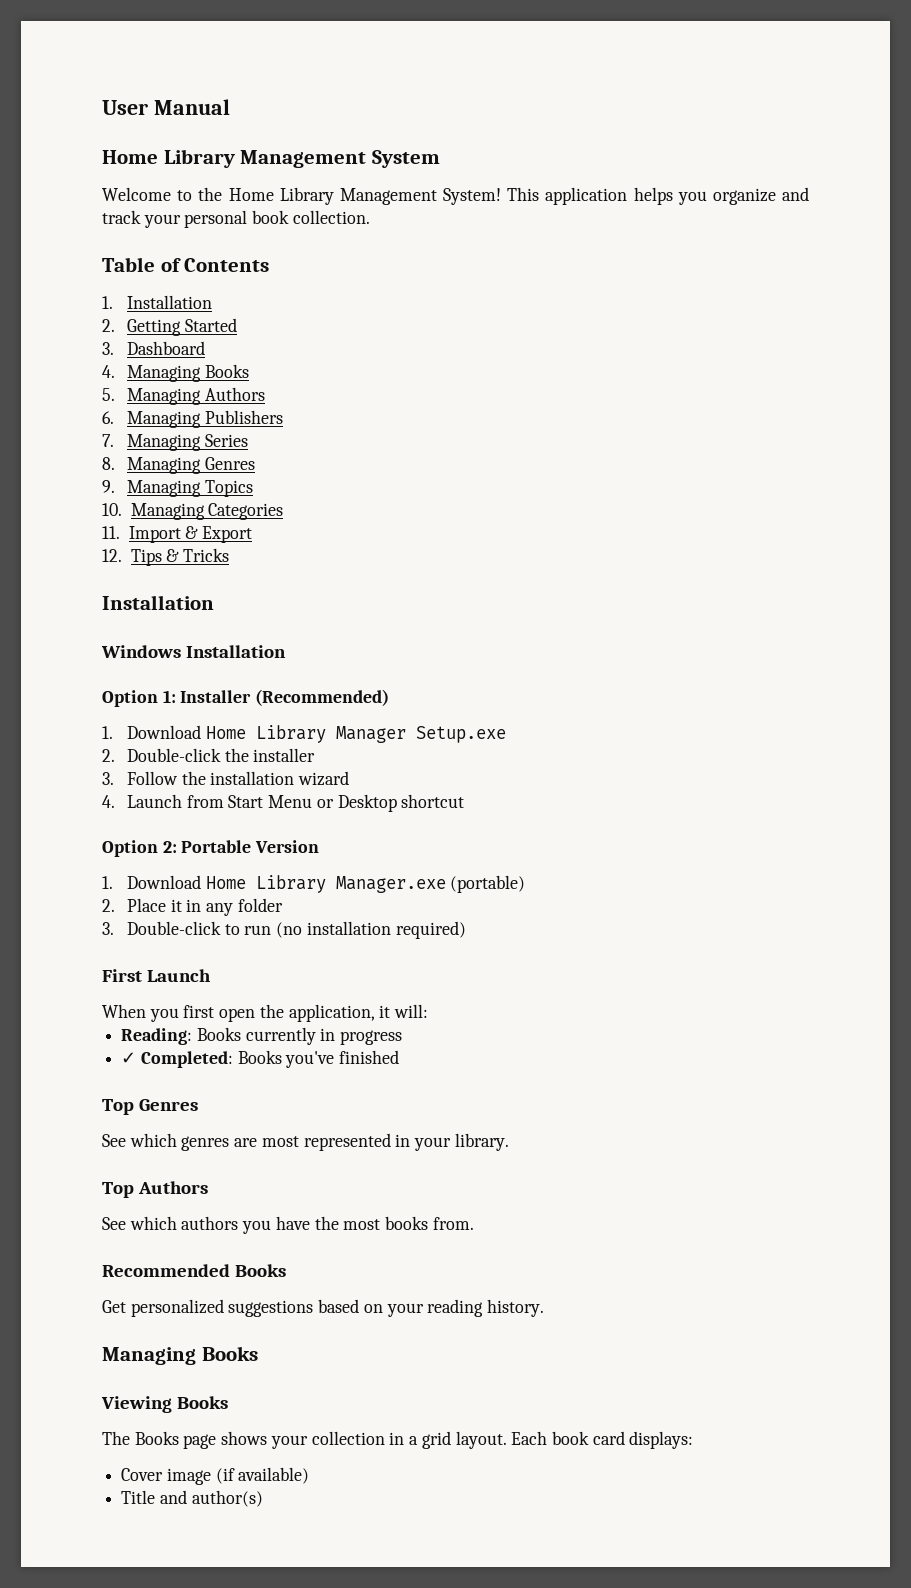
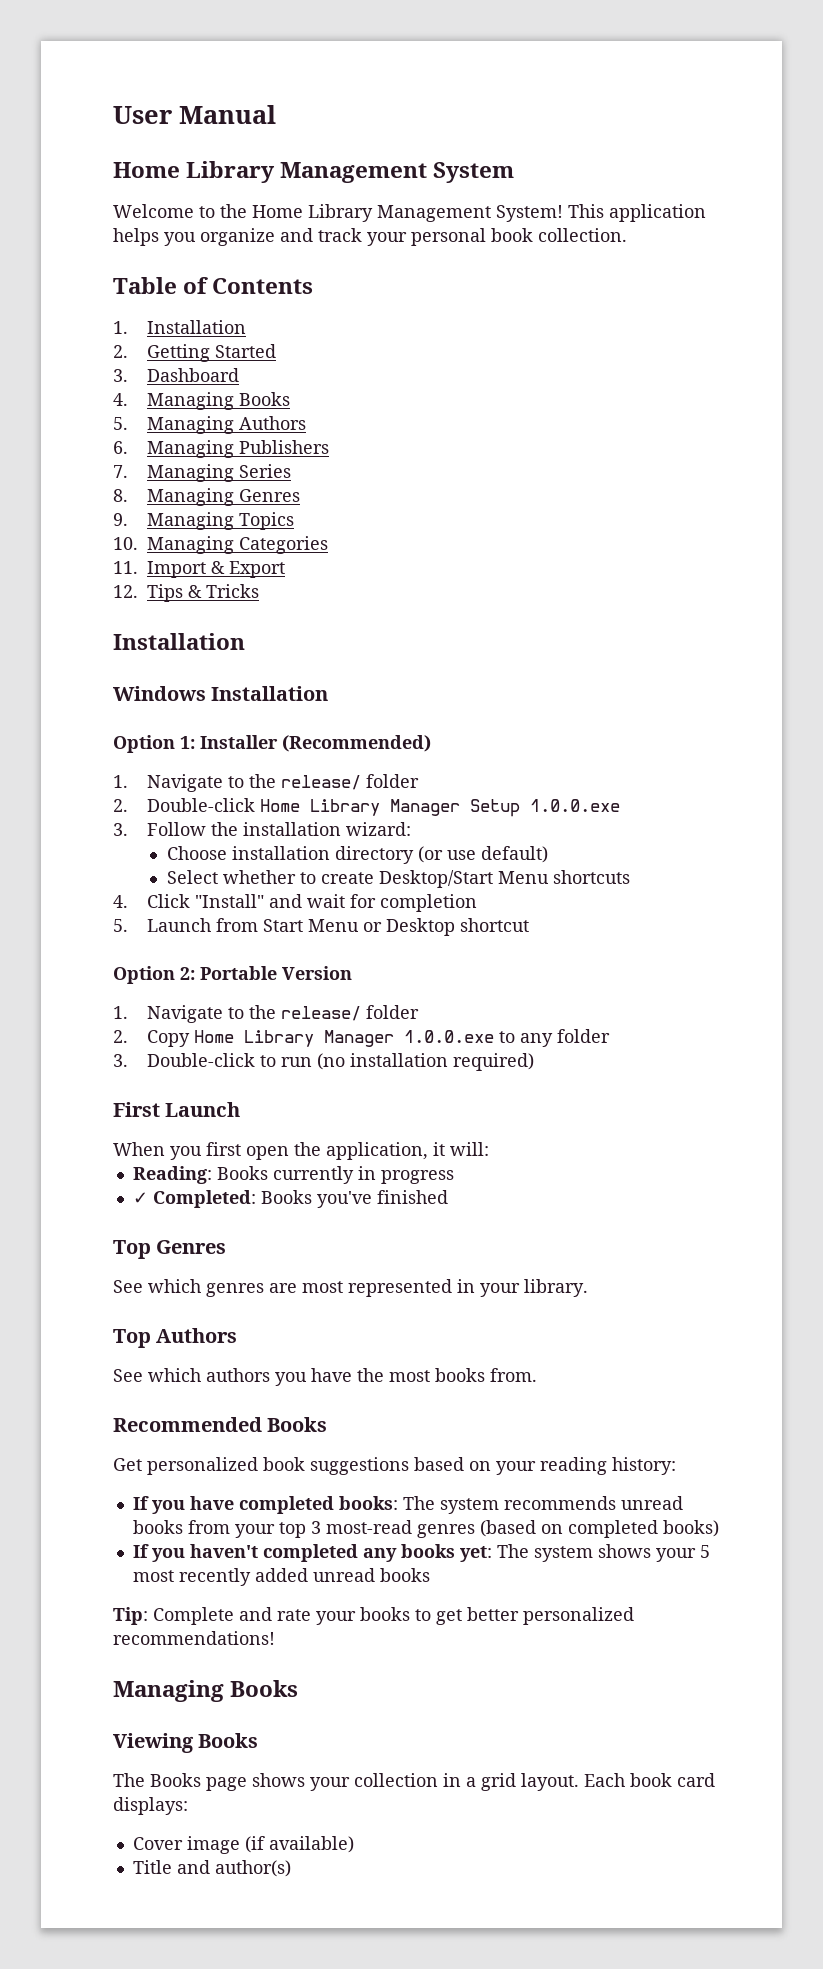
[126,725,506,743] [102,748,316,762] [102,771,350,786] [102,795,115,808] Download Home Library Manager Setup.exe // 2. Double-click the installer // 3. Follow the installation wizard // 4. -> [146,774,419,792] [113,798,620,817] [113,822,411,836] [166,846,548,864] [166,870,630,888] [113,894,477,912] [113,919,128,932] Navigate to the release/ folder // 2. Double-click Home Library Manager Setup 1.0.0.exe // 3. Follow the installation wizard: // Choose installation directory (or use default) // Select whether to create Desktop/Start Menu shortcuts // 4. Click "Install" and wait for completion // 5.
[126,875,526,893] [102,898,202,912] Download Home Library Manager.exe (portable) // 2. Place it in -> [146,1005,419,1023] [113,1030,515,1047] Navigate to the release/ folder // 2. Copy Home Library Manager 1.0.0.exe to
(224, 1308) none -> [263,1457,305,1471] book
[487,1299,545,1317] history. -> [612,1457,676,1475] [132,1496,683,1514] [132,1520,719,1538] [132,1544,710,1562] [132,1568,430,1586] [113,1607,634,1625] [113,1631,275,1645] history: // If you have completed books: The system recommends unread books from your top 3 most-read genres (based on completed books) // If you haven't completed any books yet: The system shows your 5 most recently added unread books // Tip: Complete and rate your books to get better personalized recommendations!

